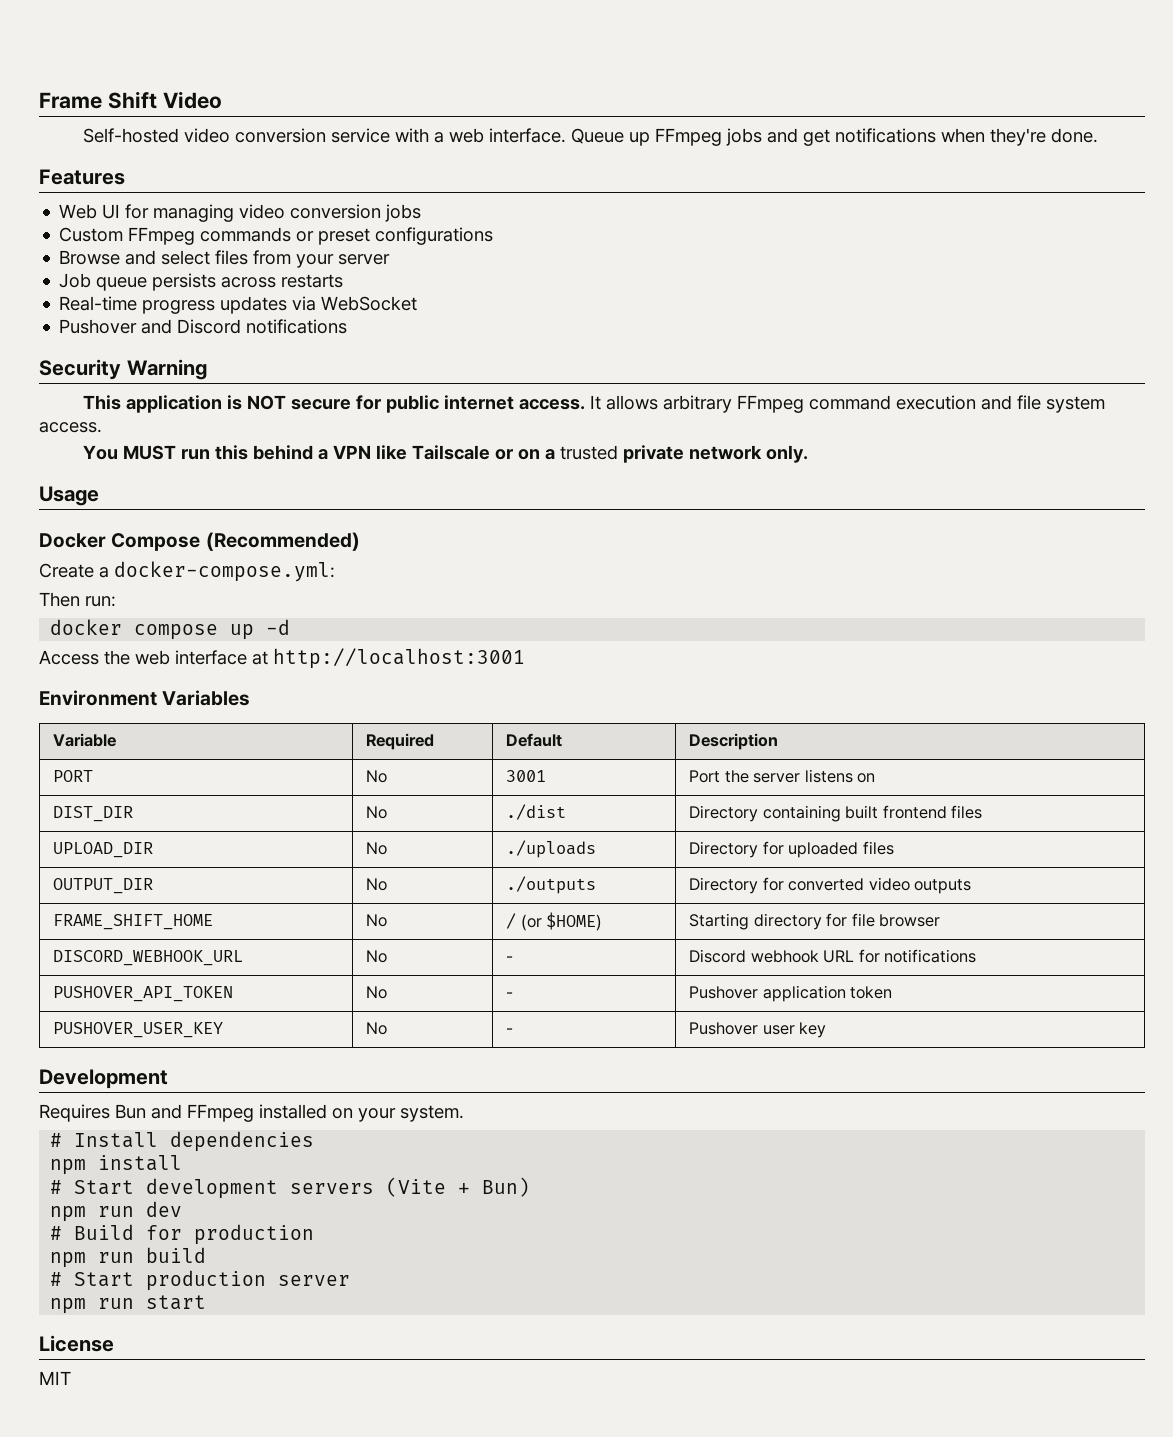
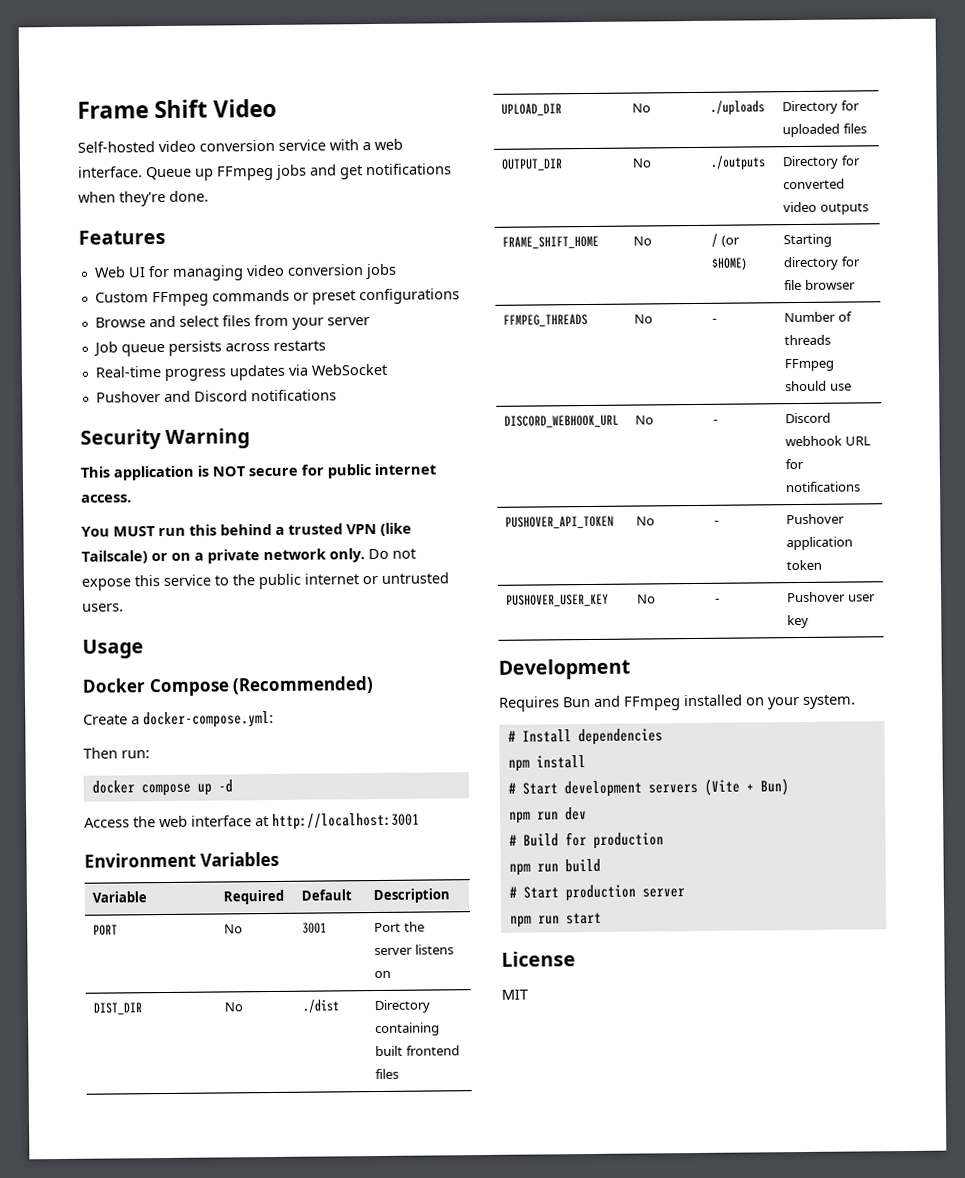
[589,395,1105,413] [39,422,102,433] It allows arbitrary FFmpeg command execution and file system access. -> (132, 498) none
[332,445,490,460] VPN like Tailscale -> [288,522,412,536] [81,550,148,564] trusted VPN (like Tailscale)
[559,445,618,460] trusted -> (204, 556) none
(808, 454) none -> [368,548,416,560] [81,572,449,591] [82,603,124,612] Do not expose this service to the public internet or untrusted users.
(941, 920) none -> [503,313,589,327] [634,314,654,324] [712,318,718,323] [784,311,853,323] [784,334,832,346] [784,358,835,372] [785,380,852,392] // FFMPEG_THREADS | No | - | Number of threads FFmpeg should use

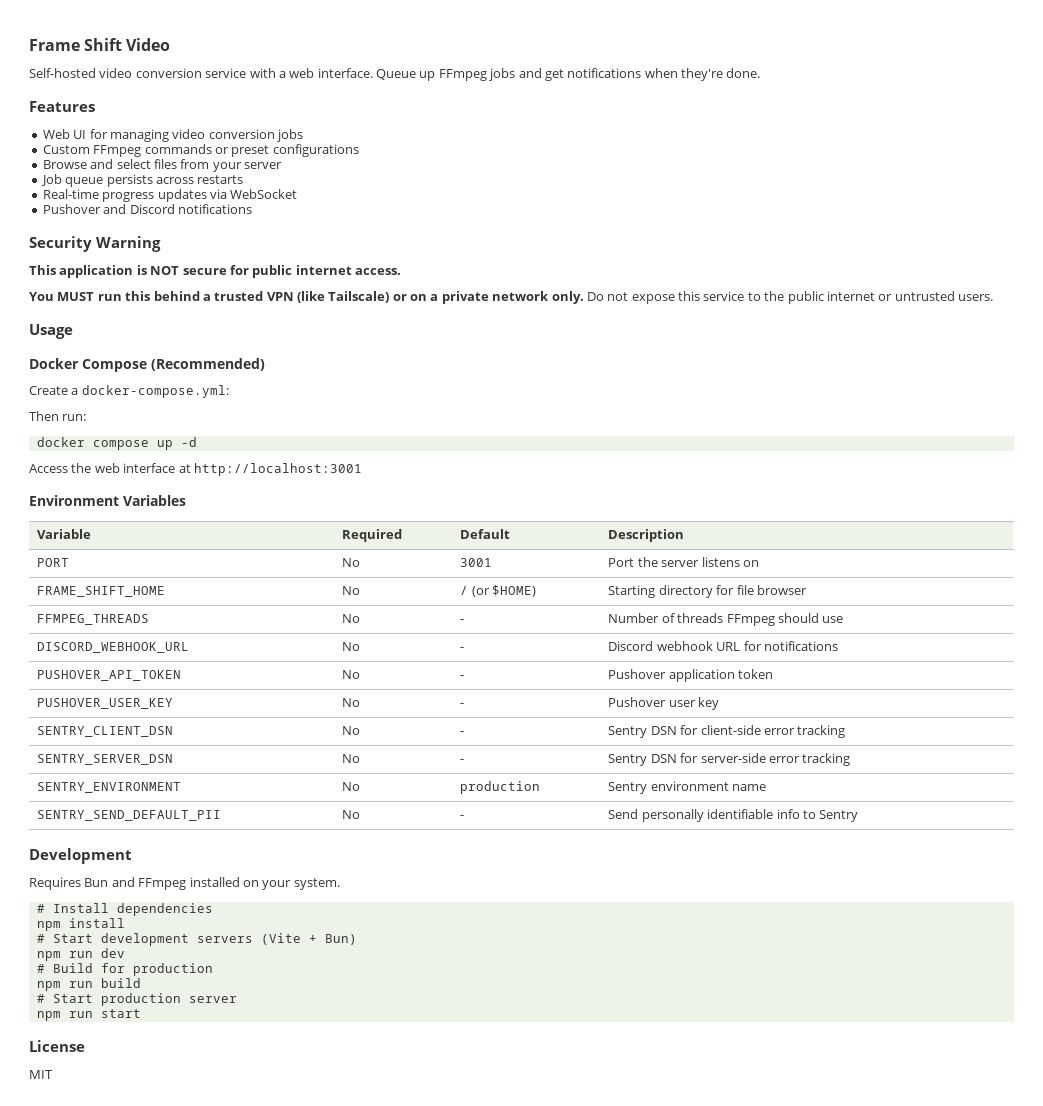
[93,1002,143,1015] [224,1002,244,1012] [302,999,340,1013] [374,999,431,1014] [375,1022,441,1037] [375,1045,460,1057] [375,1068,400,1080] [501,103,563,116] [632,103,652,113] [710,100,766,115] [782,100,860,115] [782,123,867,138] [501,158,564,171] [632,158,653,168] [710,155,767,170] [782,155,861,170] [783,178,846,190] [783,201,869,215] // DIST_DIR | No | ./dist | Directory containing built frontend files // UPLOAD_DIR | No | ./uploads | Directory for uploaded files // OUTPUT_DIR | No | ./outputs | Directory for converted video outputs -> (759, 563) none
(810, 621) none -> [37,726,174,737] [342,726,361,735] [460,731,465,735] [608,725,846,738] [37,754,174,765] [342,754,361,763] [460,759,465,763] [608,753,851,766] [37,782,182,793] [342,782,361,791] [460,781,541,794] [608,781,767,794] [37,810,222,821] [342,810,361,819] [460,815,465,819] [608,809,859,822] // SENTRY_CLIENT_DSN | No | - | Sentry DSN for client-side error tracking // SENTRY_SERVER_DSN | No | - | Sentry DSN for server-side error tracking // SENTRY_ENVIRONMENT | No | production | Sentry environment name // SENTRY_SEND_DEFAULT_PII | No | - | Send personally identifiable info to Sentry

